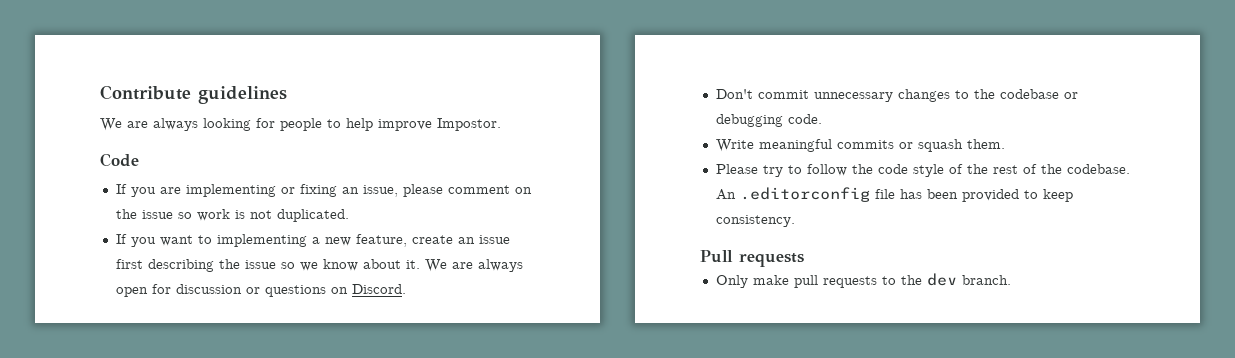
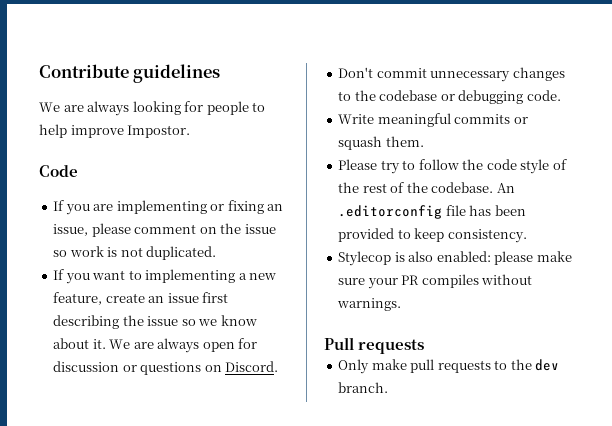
(795, 221) none -> [338,251,572,266] [338,274,533,289] [337,298,402,311] // Stylecop is also enabled: please make sure your PR compiles without warnings.

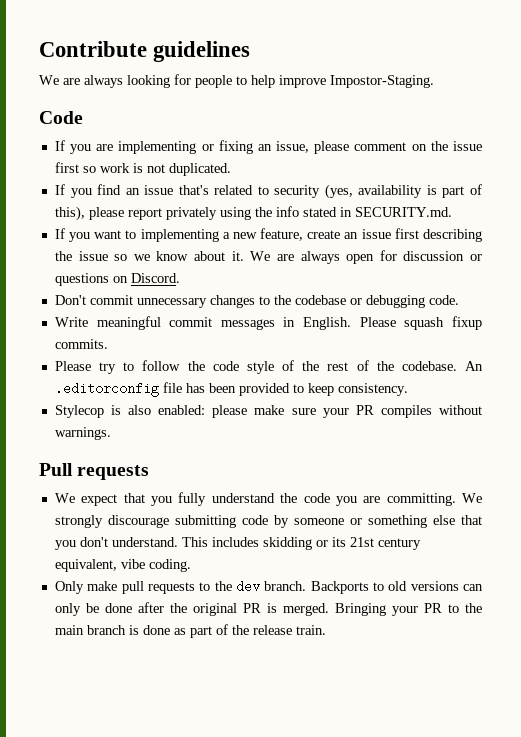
[127,125,191,138] Impostor. -> [330,75,434,88] Impostor-Staging.
(276, 229) none -> [54,162,79,173] first
(217, 253) none -> [54,184,483,199] [54,206,452,221] // If you find an issue that's related to security (yes, availability is part of this), please report privately using the info stated in SECURITY.md.
[454,114,528,124] [338,136,424,150] commits or squash them. -> [169,316,483,330] [54,339,108,349] commit messages in English. Please squash fixup commits.
(425, 346) none -> [54,492,483,506] [54,515,482,528] [54,537,421,550] [54,559,191,572] // We expect that you fully understand the code you are committing. We strongly discourage submitting code by someone or something else that you don't understand. This includes skidding or its 21st century equivalent, vibe coding.
(389, 387) none -> [310,581,483,594] [54,602,482,616] [54,624,326,638] Backports to old versions can only be done after the original PR is merged. Bringing your PR to the main branch is done as part of the release train.

